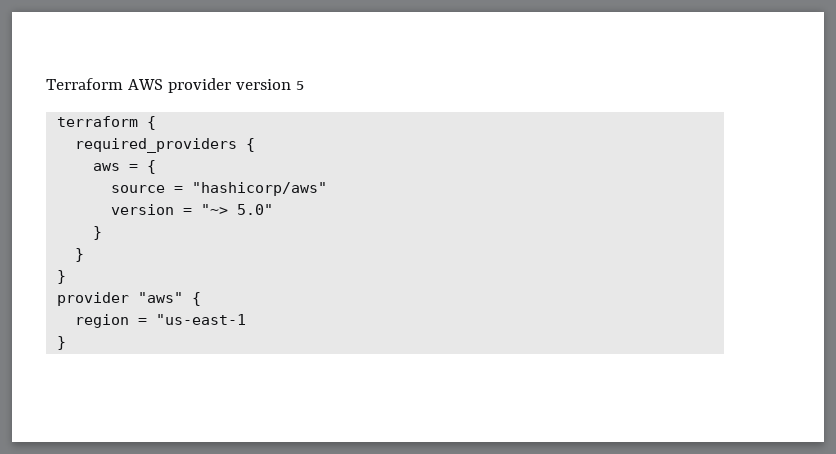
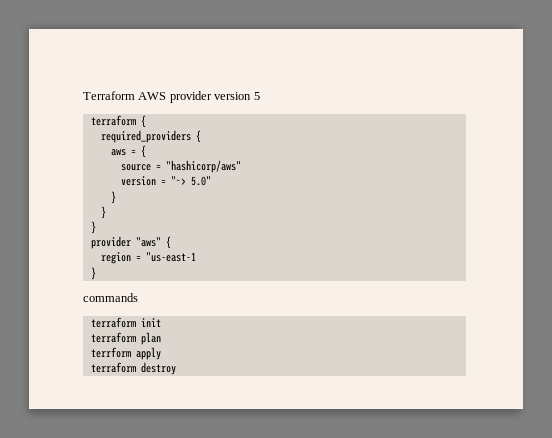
(67, 343) none -> [83,293,138,302] [90,317,161,328] [90,332,161,345] [90,347,161,360] [90,362,176,375] // commands // terraform init // terraform plan // terrform apply // terraform destroy

